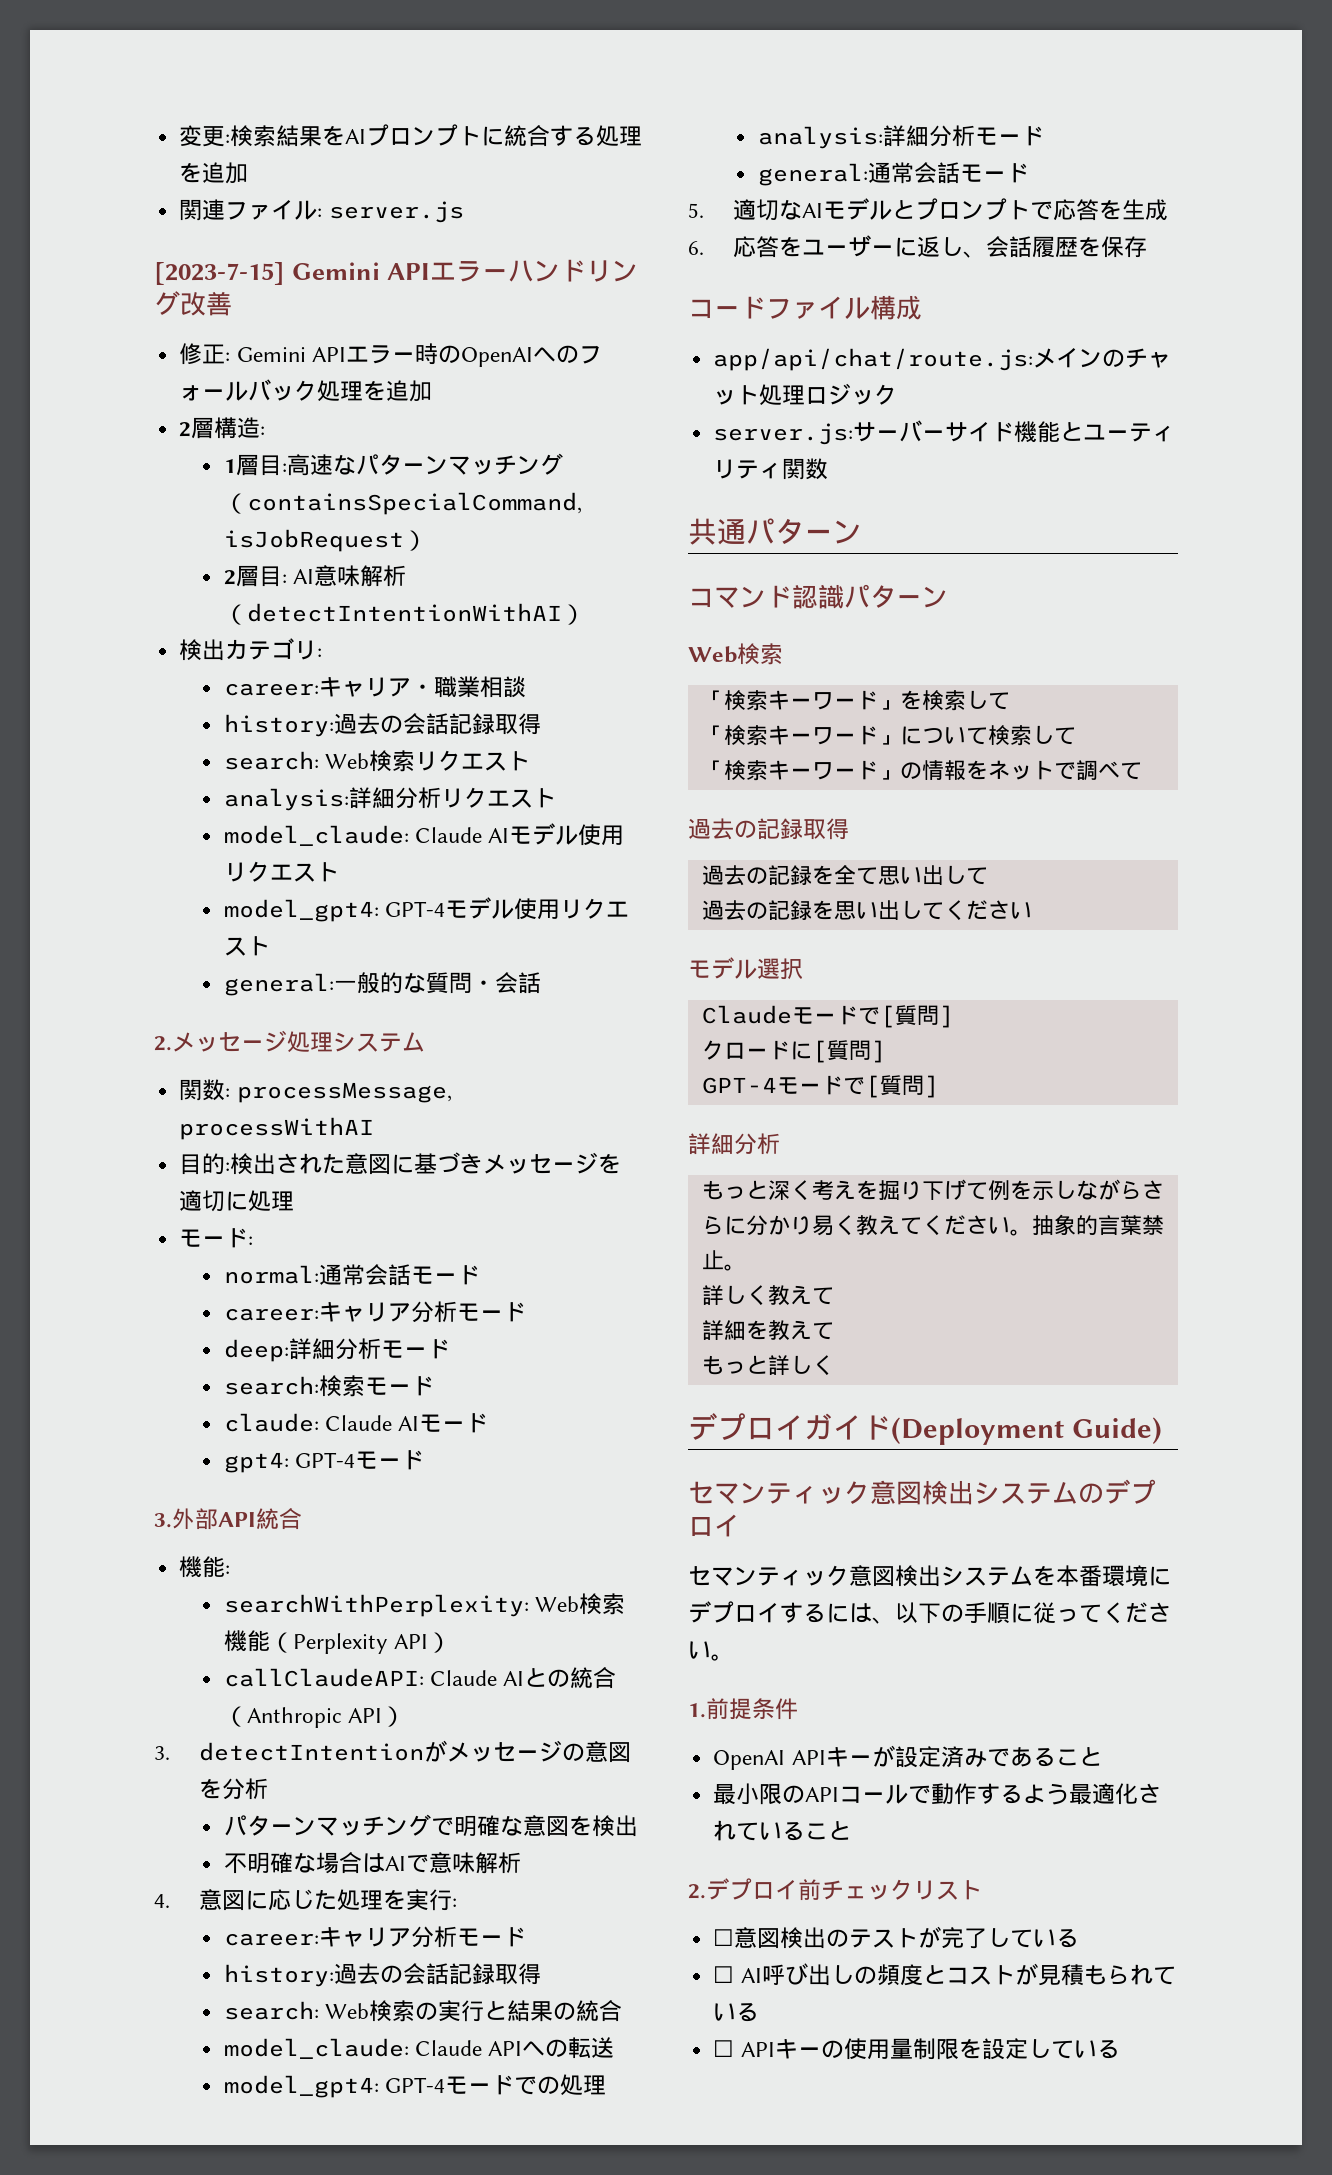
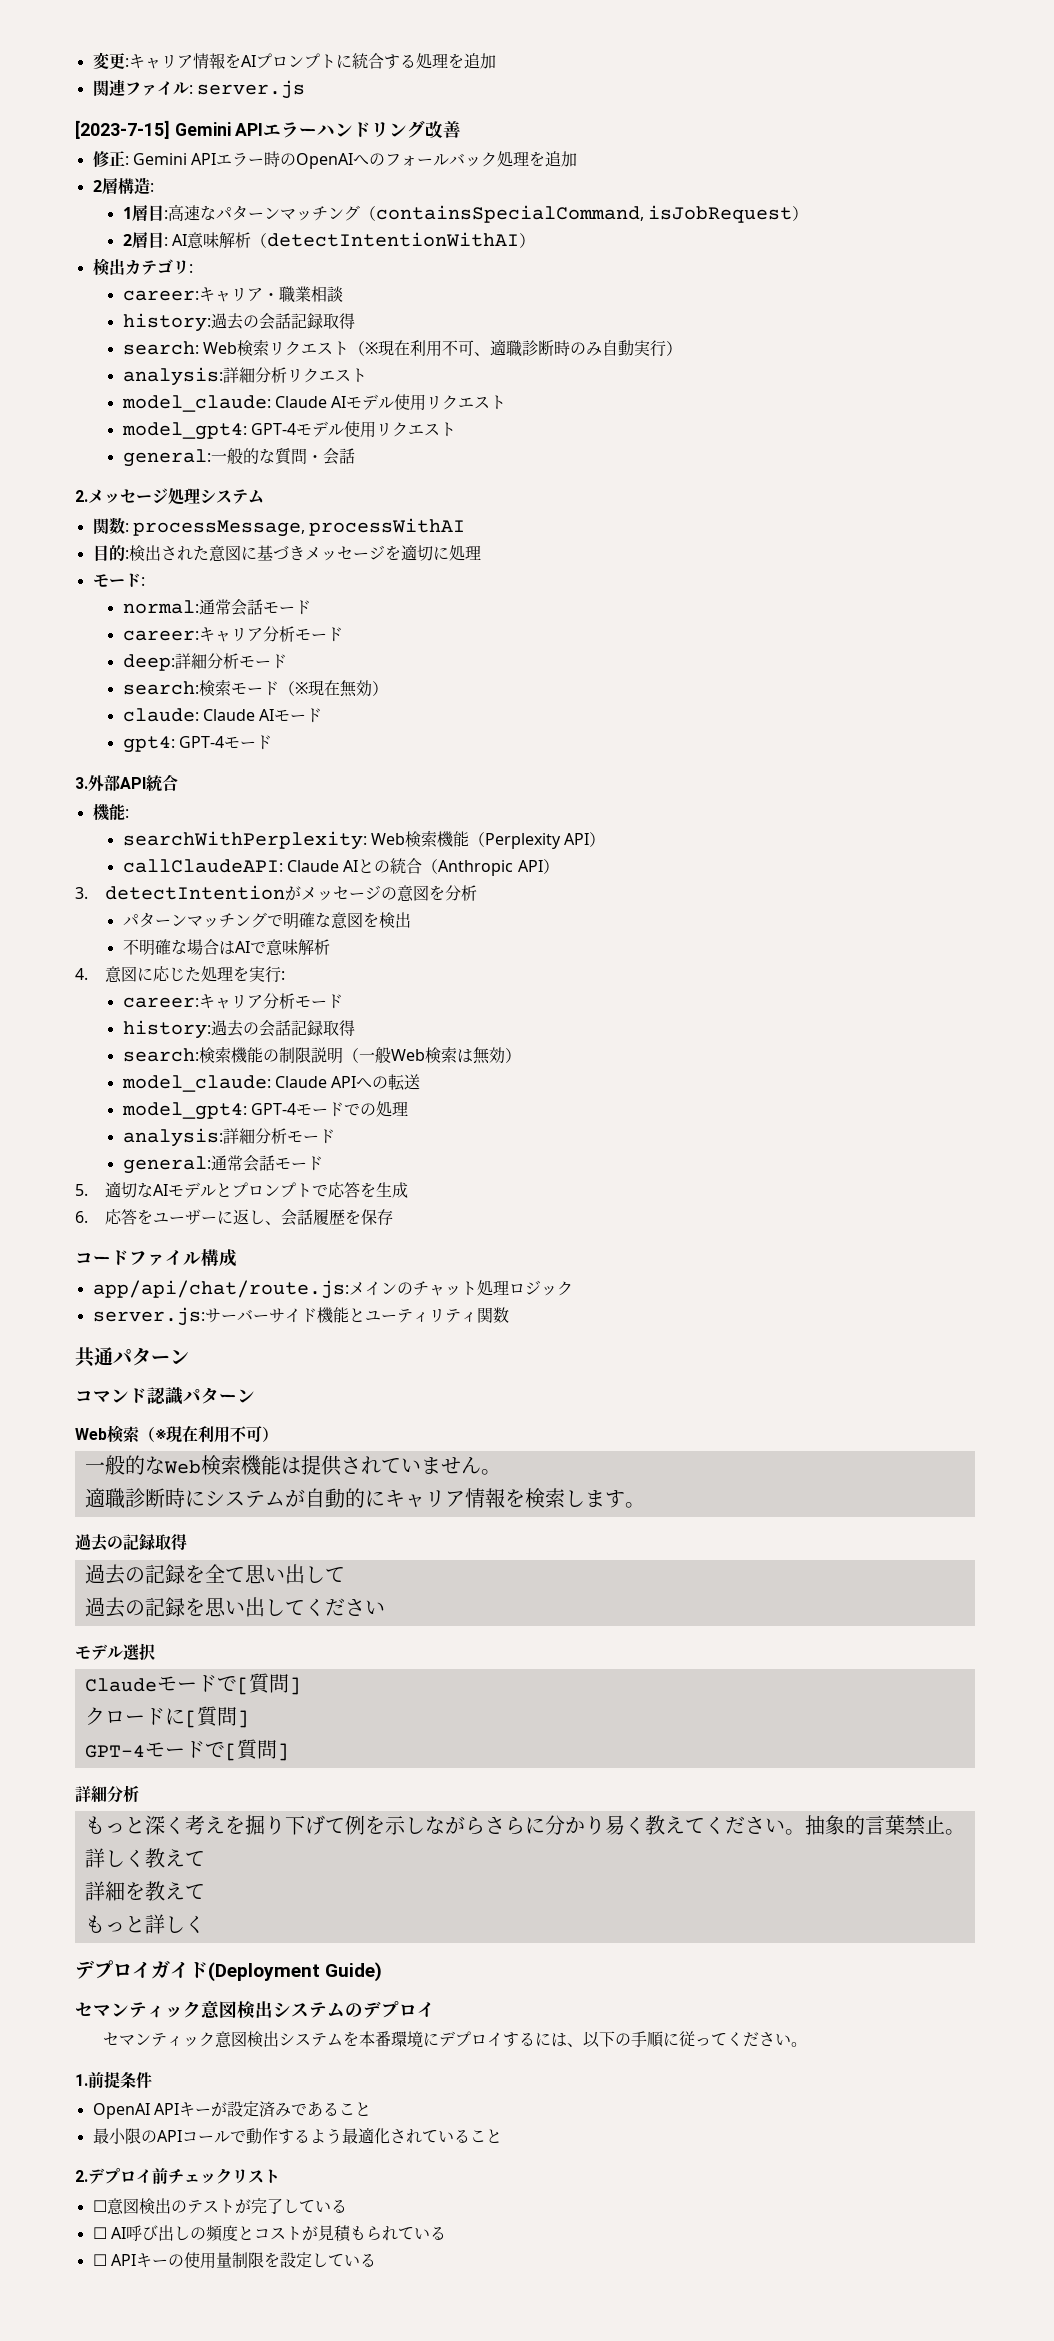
[230,125,323,147] 検索結果 -> [128,53,225,69] キャリア情報
(531, 761) none -> [349,339,683,357] （※現在利用不可、適職診断時のみ自動実行）
(434, 1386) none -> [278,680,388,697] （※現在無効）
[325,2000,623,2022] Web検索の実行と結果の統合 -> [198,1046,521,1064] 検索機能の制限説明（一般Web検索は無効）
[701,690,1010,711] [701,725,1076,746] [701,760,1142,781] // 「検索キーワード」を検索して // 「検索キーワード」について検索して // 「検索キーワード」の情報をネットで調べて -> [139,1425,278,1443] [84,1455,501,1476] [84,1488,645,1509] （※現在利用不可） // 一般的なWeb検索機能は提供されていません。 // 適職診断時にシステムが自動的にキャリア情報を検索します。

